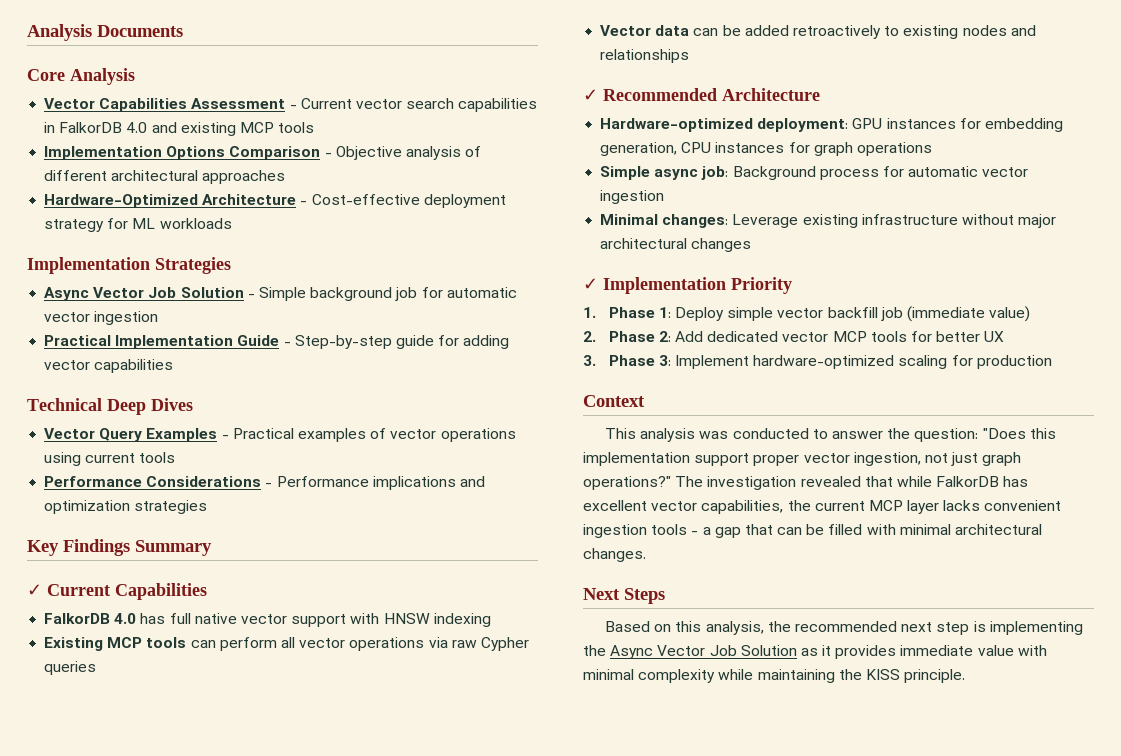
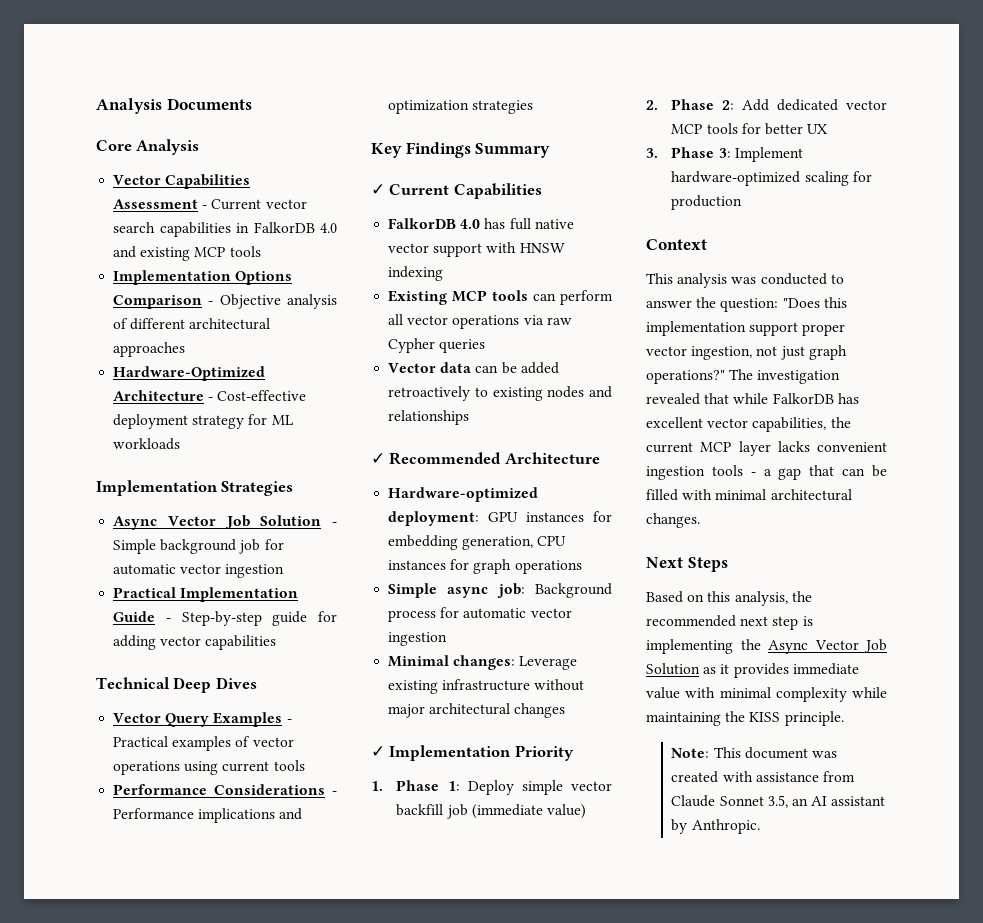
(966, 676) none -> [671,747,837,759] [671,771,855,783] [671,795,886,808] [671,819,760,834] // Note: This document was created with assistance from Claude Sonnet 3.5, an AI assistant by Anthropic.

